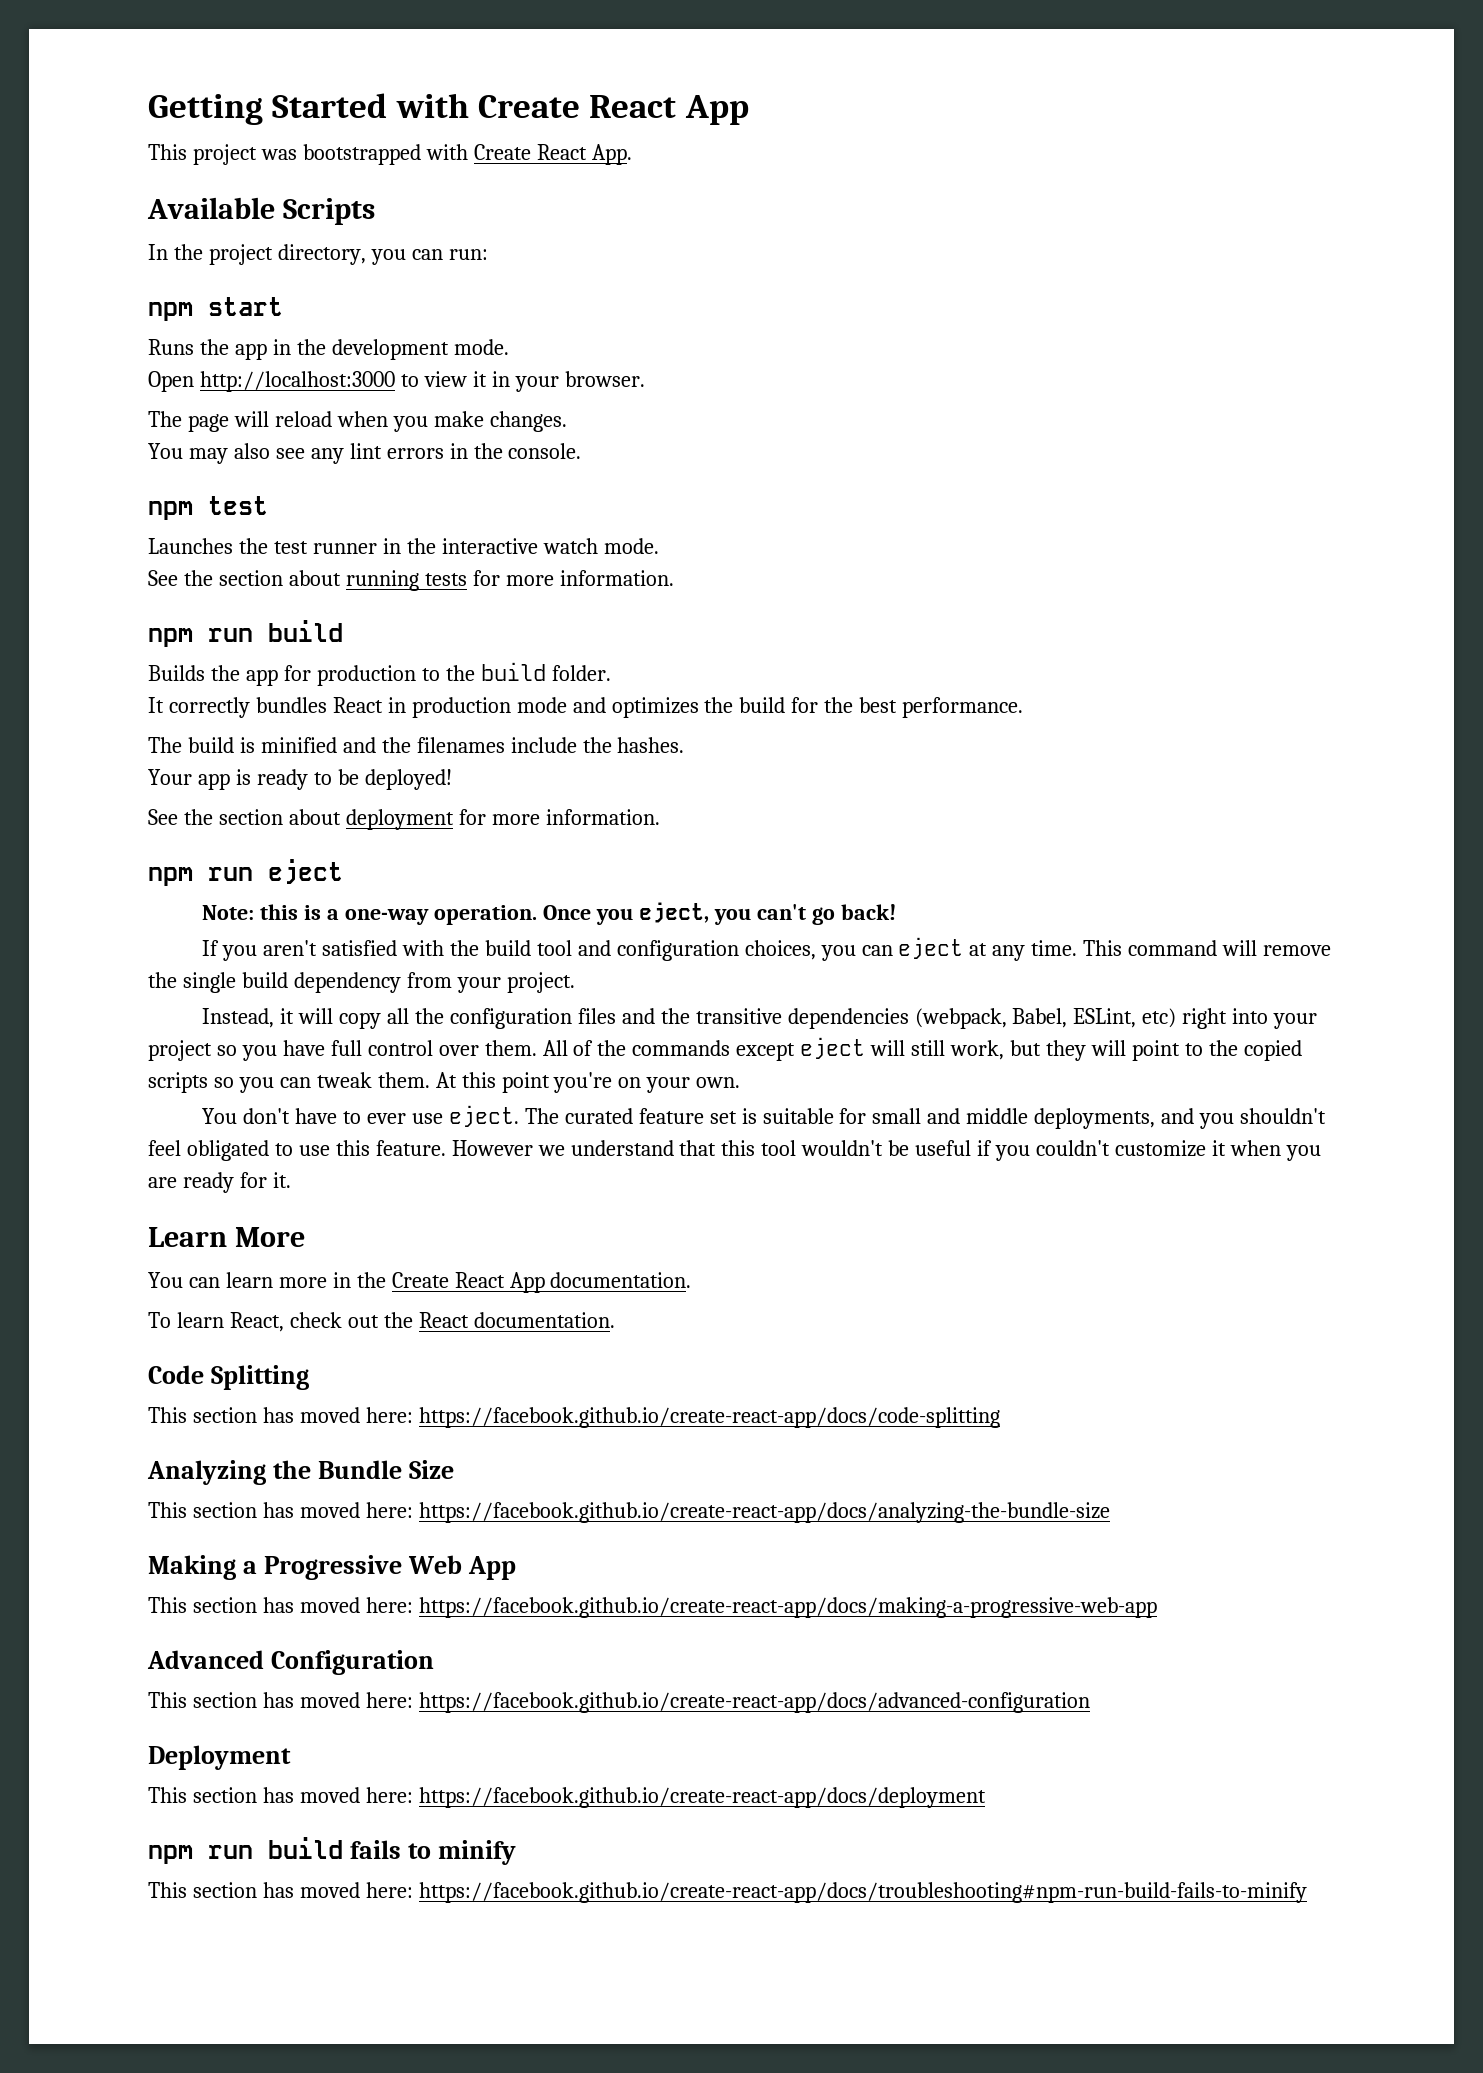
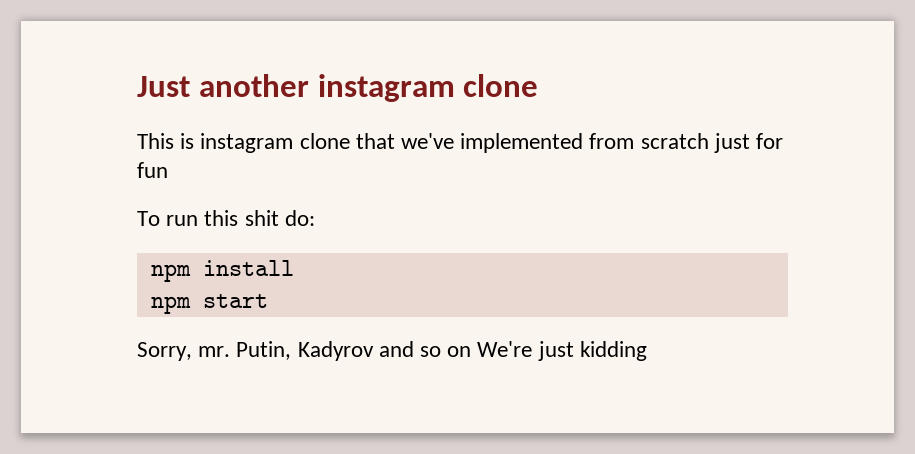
[148,93,749,125] [148,144,632,165] [147,197,375,225] [148,244,488,265] [148,297,283,321] [148,339,509,360] [148,371,645,392] [148,411,567,432] [148,443,582,464] [148,496,268,520] [148,538,659,554] [148,570,674,591] [148,620,343,647] [148,662,611,686] [148,697,1024,718] [148,737,685,753] [148,769,452,790] [148,809,660,830] [148,859,343,886] [202,902,896,925] [202,937,1332,961] [148,972,575,993] [202,1008,1318,1029] [148,1037,1302,1061] [148,1072,741,1093] [202,1105,1327,1129] [148,1140,1321,1161] [148,1172,291,1193] [148,1227,305,1247] [148,1272,692,1293] [148,1312,615,1332] [148,1365,309,1390] [148,1407,1000,1428] [147,1460,454,1485] [148,1502,1110,1523] [148,1555,516,1580] [148,1597,1157,1618] [147,1650,434,1675] [148,1692,1090,1713] [148,1745,291,1770] [148,1787,986,1808] [148,1837,516,1865] [148,1882,1307,1903] Getting Started with Create React App // This project was bootstrapped with Create React App. // Available Scripts // In the project directory, you can run: // npm start // Runs the app in the development mode. // Open http://localhost:3000 to view it in your browser. // The page will reload when you make changes. // You may also see any lint errors in the console. // npm test // Launches the test runner in the interactive watch mode. // See the section about running tests for more information. // npm run build // Builds the app for production to the build folder. // It correctly bundles React in production mode and optimizes the build for the best performance. // The build is minified and the filenames include the hashes. // Your app is ready to be deployed! // See the section about deployment for more information. // npm run eject // Note: this is a one-way operation. Once you eject, you can't go back! // If you aren't satisfied with the build tool and configuration choices, you can eject at any time. This command will remove the single build dependency from your project. // Instead, it will copy all the configuration files and the transitive dependencies (webpack, Babel, ESLint, etc) right into your project so you have full control over them. All of the commands except eject will still work, but they will point to the copied scripts so you can tweak them. At this point you're on your own. // You don't have to ever use eject. The curated feature set is suitable for small and middle deployments, and you shouldn't feel obligated to use this feature. However we understand that this tool wouldn't be useful if you couldn't customize it when you are ready for it. // Learn More // You can learn more in the Create React App documentation. // To learn React, check out the React documentation. // Code Splitting // This section has moved here: https://facebook.github.io/create-react-app/docs/code-splitting // Analyzing the Bundle Size // This section has moved here: https://facebook.github.io/create-react-app/docs/analyzing-the-bundle-size // Making a Progressive Web App // This section has moved here: https://facebook.github.io/create-react-app/docs/making-a-progressive-web-app // Advanced Configuration // This section has moved here: https://facebook.github.io/create-react-app/docs/advanced-configuration // Deployment // This section has moved here: https://facebook.github.io/create-react-app/docs/deployment // npm run build fails to minify // This section has moved here: https://facebook.github.io/create-react-app/docs/troubleshooting#npm-run-build-fails-to-minify -> [137,74,539,102] [137,133,784,153] [137,162,168,178] [137,210,315,226] [150,260,294,282] [150,294,268,314] [137,341,647,361] Just another instagram clone // This is instagram clone that we've implemented from scratch just for fun // To run this shit do: // npm install // npm start // Sorry, mr. Putin, Kadyrov and so on We're just kidding

